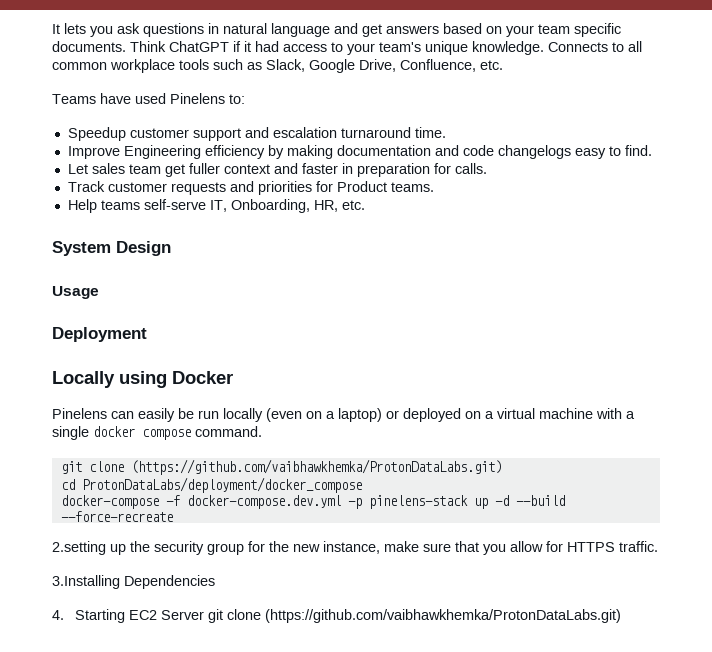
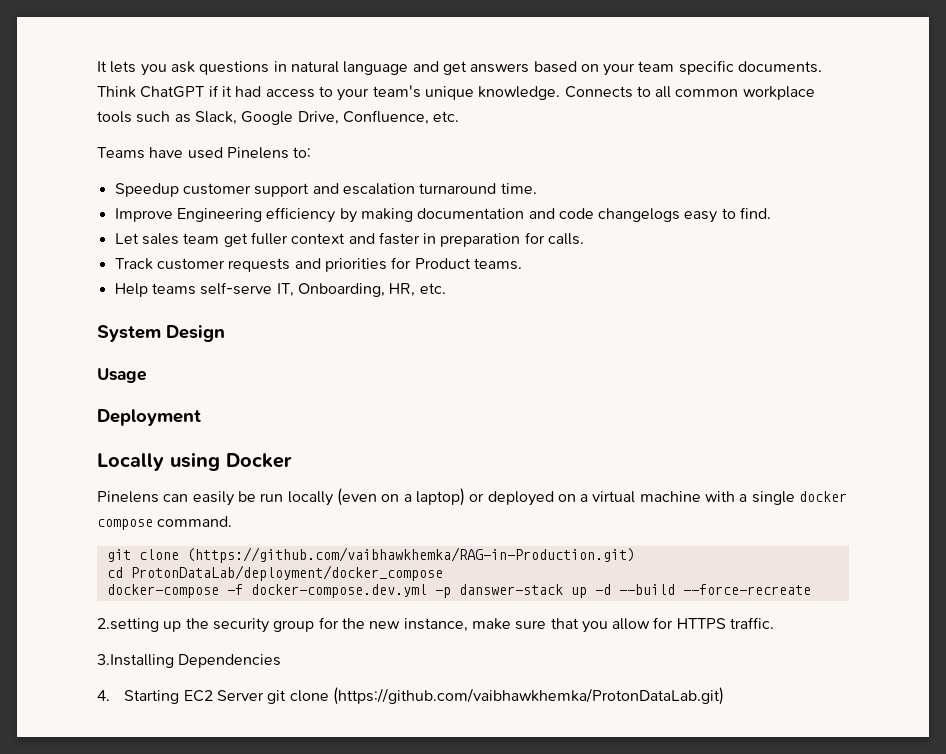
[130,459,502,475] (https://github.com/vaibhawkhemka/ProtonDataLabs.git) -> [186,547,635,563] (https://github.com/vaibhawkhemka/RAG-in-Production.git)
[81,477,362,493] ProtonDataLabs/deployment/docker_compose -> [130,565,443,581] ProtonDataLab/deployment/docker_compose
[368,495,468,509] pinelens-stack -> [458,584,563,595] danswer-stack
[265,609,622,623] (https://github.com/vaibhawkhemka/ProtonDataLabs.git) -> [333,687,725,705] (https://github.com/vaibhawkhemka/ProtonDataLab.git)

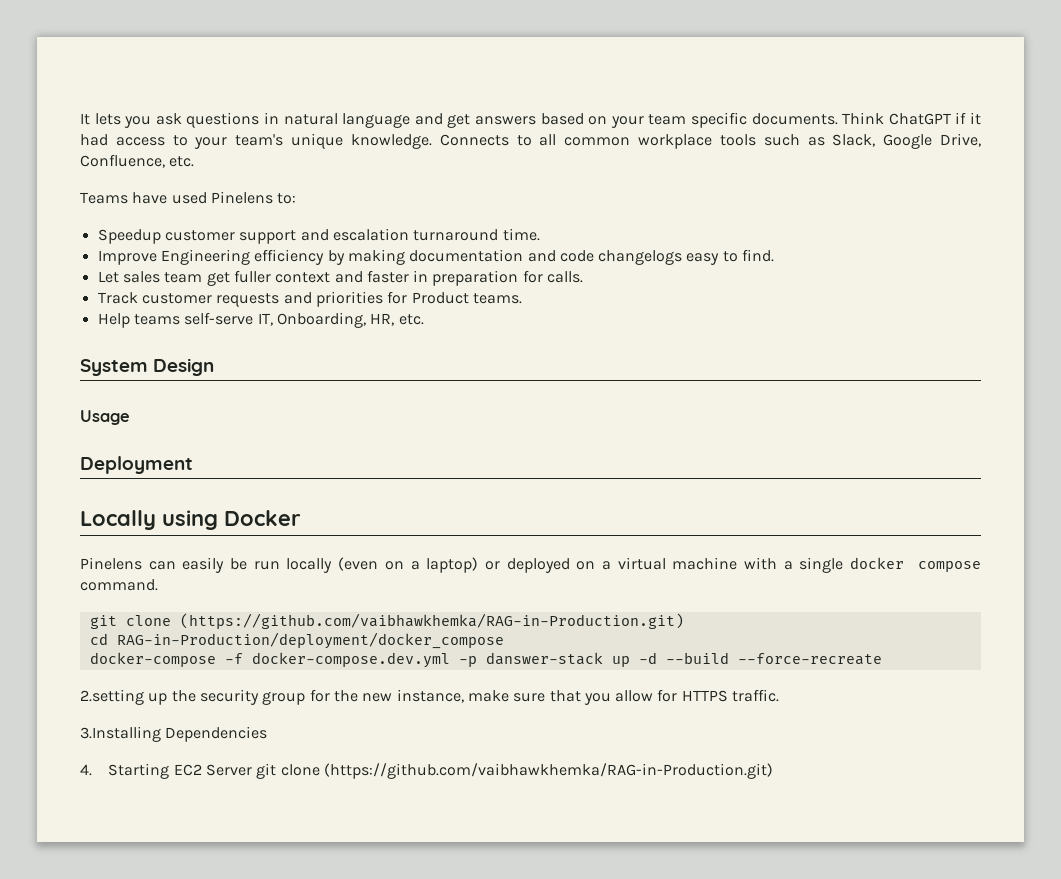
[130,565,443,581] ProtonDataLab/deployment/docker_compose -> [116,632,504,649] RAG-in-Production/deployment/docker_compose
[333,687,725,705] (https://github.com/vaibhawkhemka/ProtonDataLab.git) -> [323,763,773,779] (https://github.com/vaibhawkhemka/RAG-in-Production.git)

